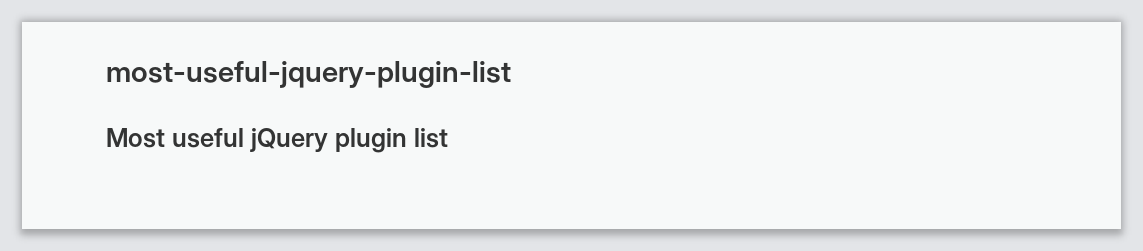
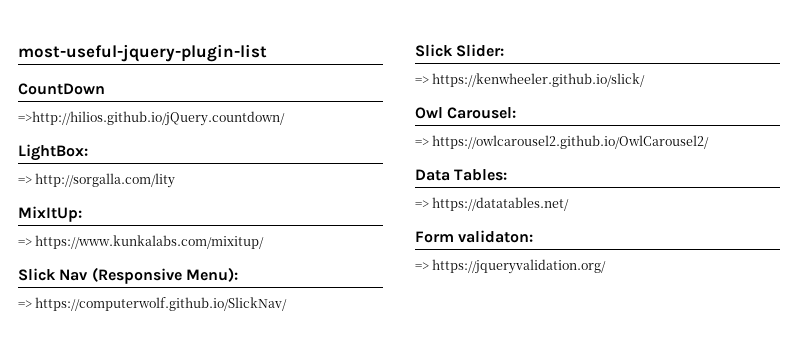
[106,128,448,153] Most useful jQuery plugin list -> [18,83,105,95] [18,111,285,126] [18,144,88,161] [18,173,176,188] [18,206,82,222] [18,235,265,249] [18,267,238,284] [18,297,288,311] [415,44,505,57] [415,73,646,87] [415,107,517,119] [415,135,710,149] [415,169,508,181] [415,197,570,211] [415,230,534,243] [415,259,607,274] CountDown // =>http://hilios.github.io/jQuery.countdown/ // LightBox: // => http://sorgalla.com/lity // MixItUp: // => https://www.kunkalabs.com/mixitup/ // Slick Nav (Responsive Menu): // => https://computerwolf.github.io/SlickNav/ // Slick Slider: // => https://kenwheeler.github.io/slick/ // Owl Carousel: // => https://owlcarousel2.github.io/OwlCarousel2/ // Data Tables: // => https://datatables.net/ // Form validaton: // => https://jqueryvalidation.org/

